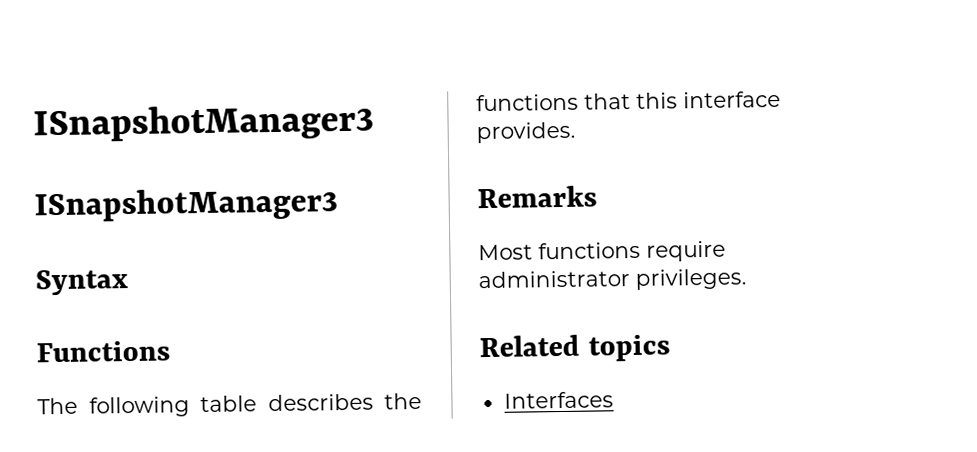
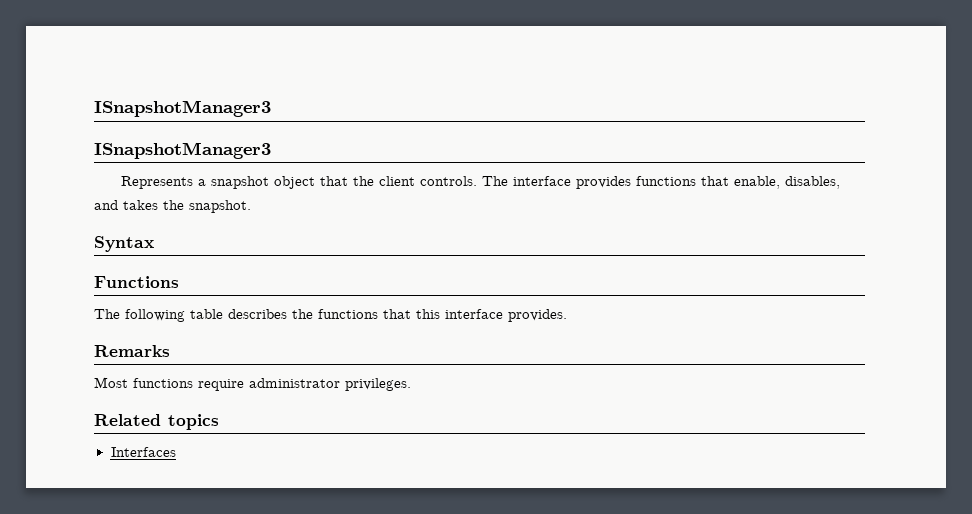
(338, 205) none -> [120,176,840,189] [94,200,251,213] // Represents a snapshot object that the client controls. The interface provides functions that enable, disables, and takes the snapshot.

